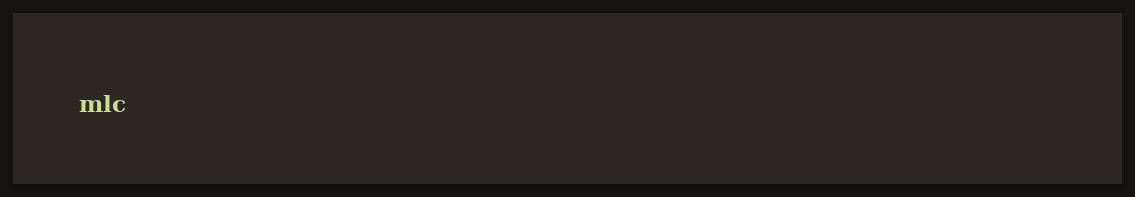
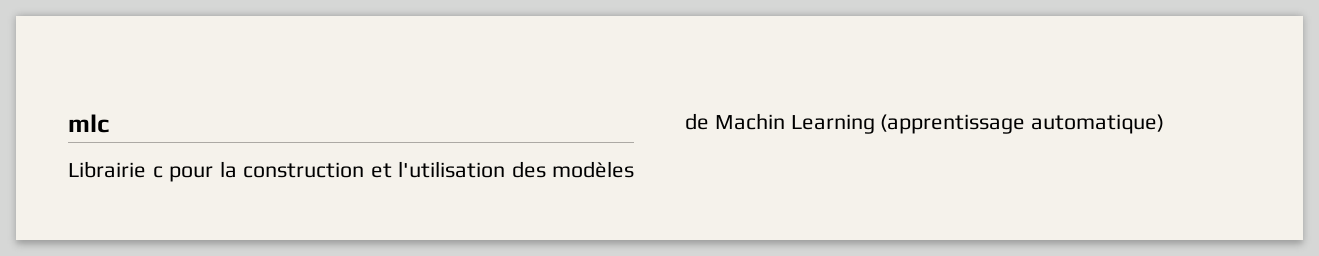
(126, 103) none -> [68,161,634,182] [685,113,1165,134] // Librairie c pour la construction et l'utilisation des modèles de Machin Learning (apprentissage automatique)

